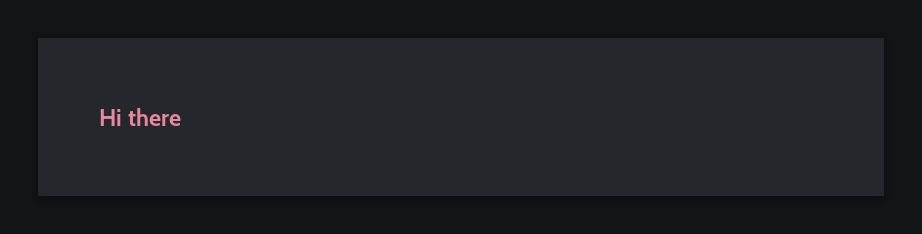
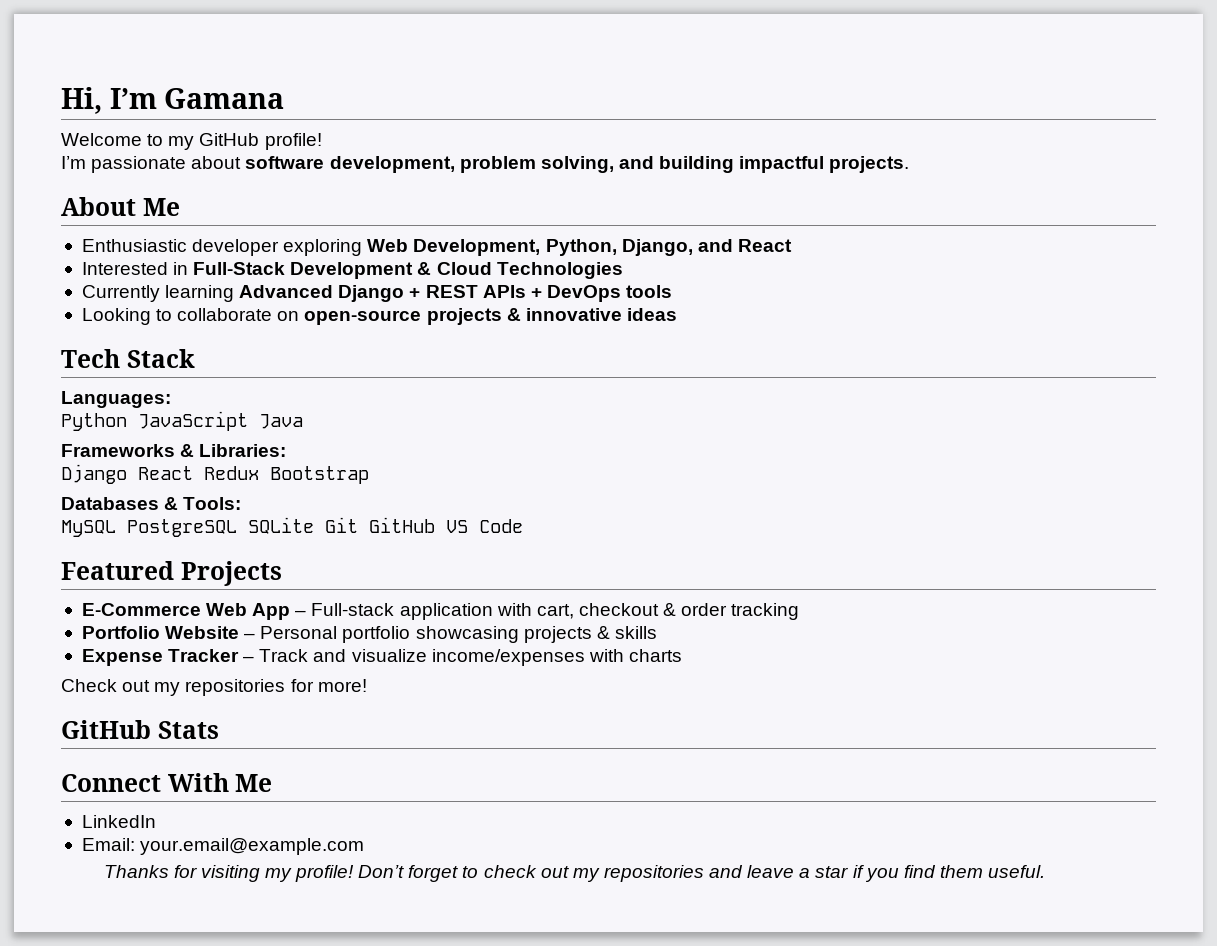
[99,108,182,126] Hi there -> [61,87,285,114] [61,133,322,150] [61,156,910,173] [61,197,180,216] [81,239,792,256] [81,262,623,279] [81,285,673,302] [81,308,677,325] [61,349,195,368] [61,391,171,408] [61,411,303,431] [61,444,287,457] [61,464,369,484] [61,497,242,510] [61,517,523,537] [61,561,282,586] [81,603,800,620] [81,626,657,643] [81,649,682,666] [61,679,367,696] [61,720,219,739] [61,773,273,792] [81,815,156,828] [81,838,365,855] [103,865,1046,882] Hi, I’m Gamana // Welcome to my GitHub profile! // I’m passionate about software development, problem solving, and building impactful projects. // About Me // Enthusiastic developer exploring Web Development, Python, Django, and React // Interested in Full-Stack Development & Cloud Technologies // Currently learning Advanced Django + REST APIs + DevOps tools // Looking to collaborate on open-source projects & innovative ideas // Tech Stack // Languages: // Python JavaScript Java // Frameworks & Libraries: // Django React Redux Bootstrap // Databases & Tools: // MySQL PostgreSQL SQLite Git GitHub VS Code // Featured Projects // E-Commerce Web App – Full-stack application with cart, checkout & order tracking // Portfolio Website – Personal portfolio showcasing projects & skills // Expense Tracker – Track and visualize income/expenses with charts // Check out my repositories for more! // GitHub Stats // Connect With Me // LinkedIn // Email: your.email@example.com // Thanks for visiting my profile! Don’t forget to check out my repositories and leave a star if you find them useful.

